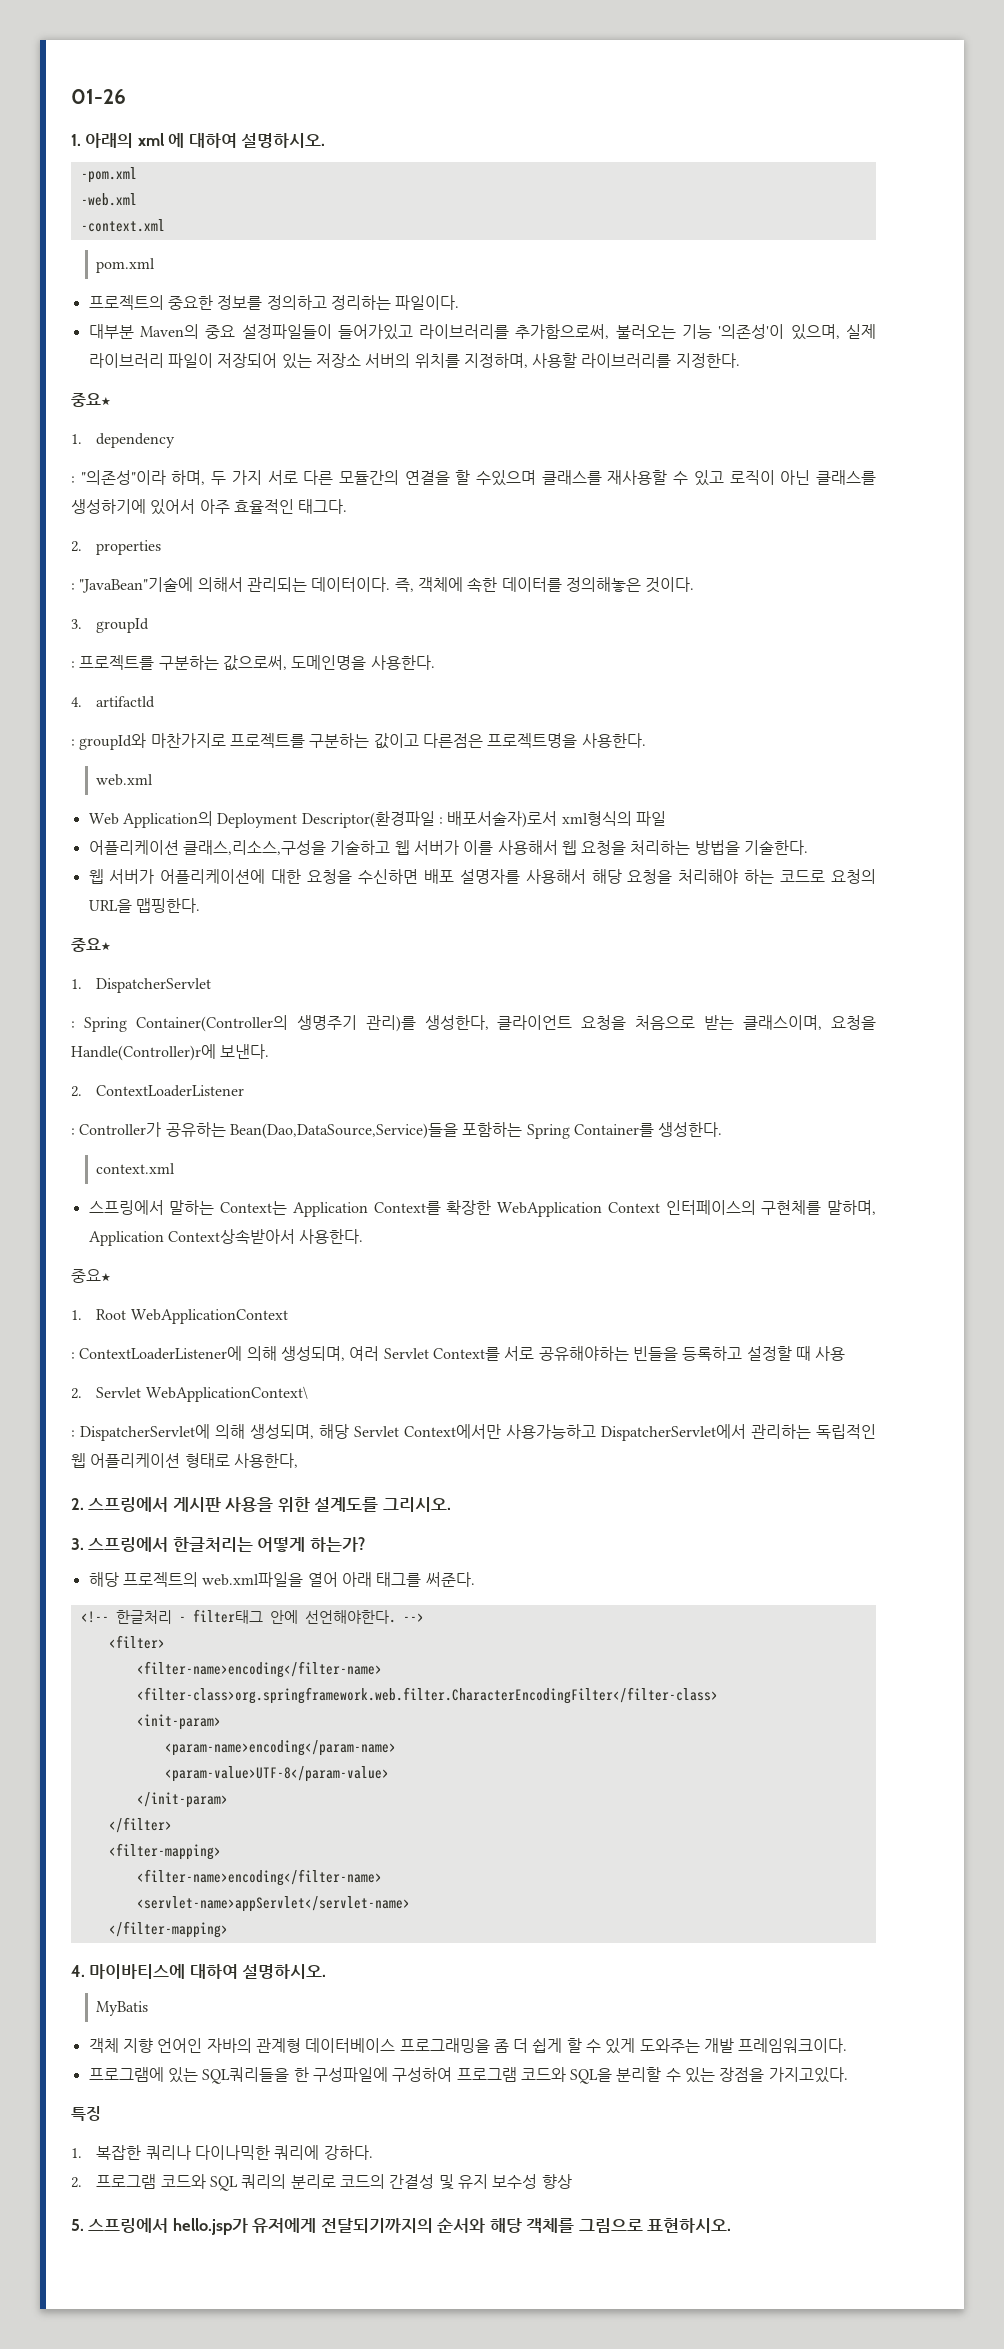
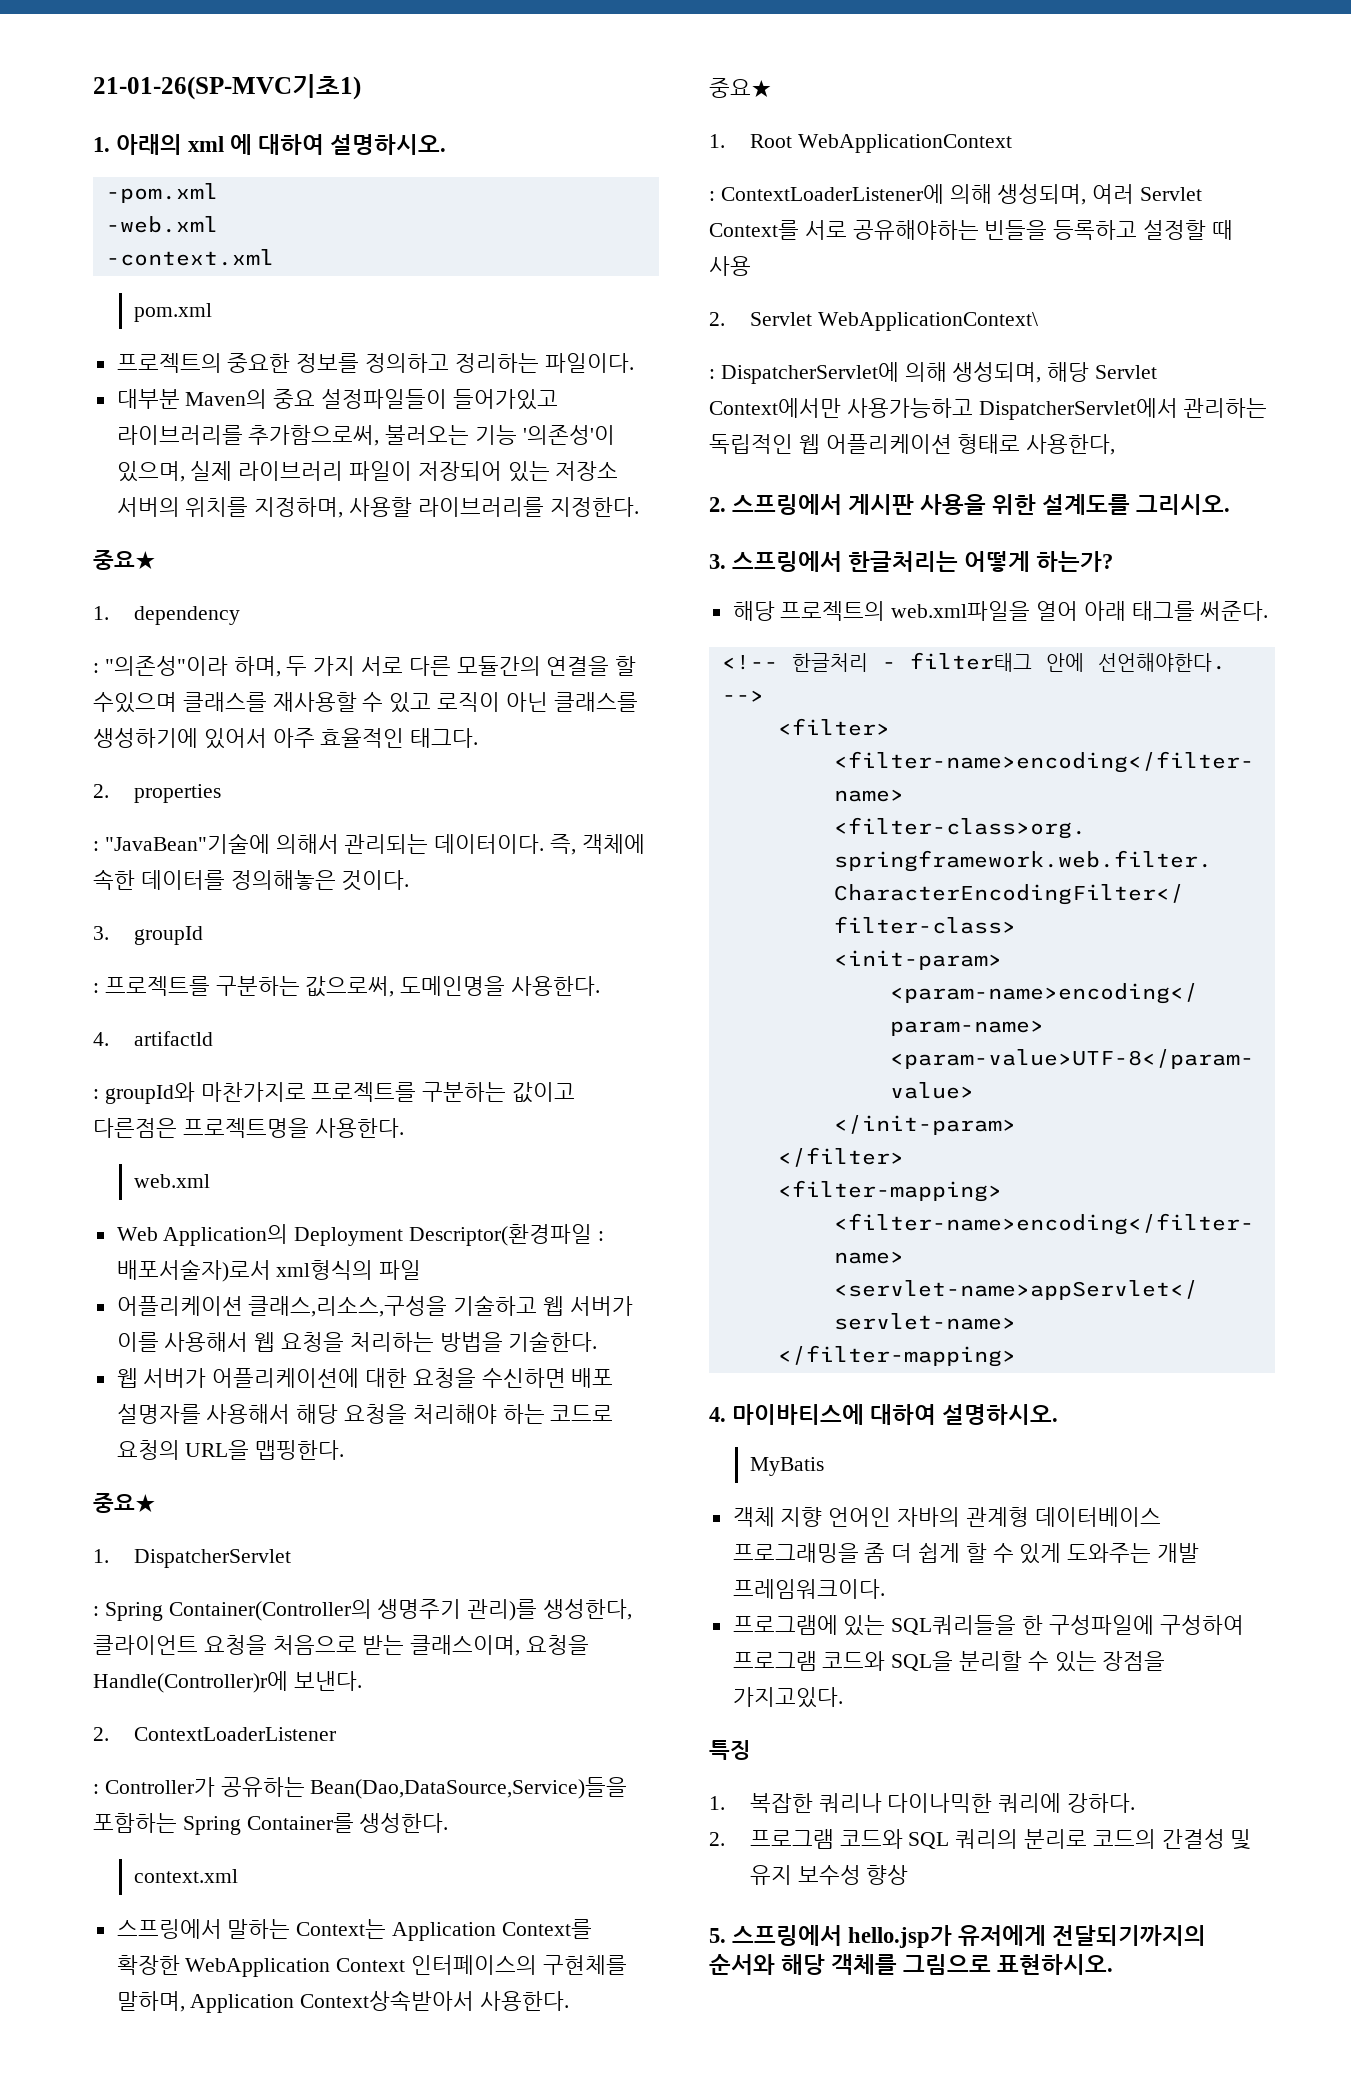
[71,89,126,104] 01-26 -> [93,74,361,100] 21-01-26(SP-MVC기초1)

